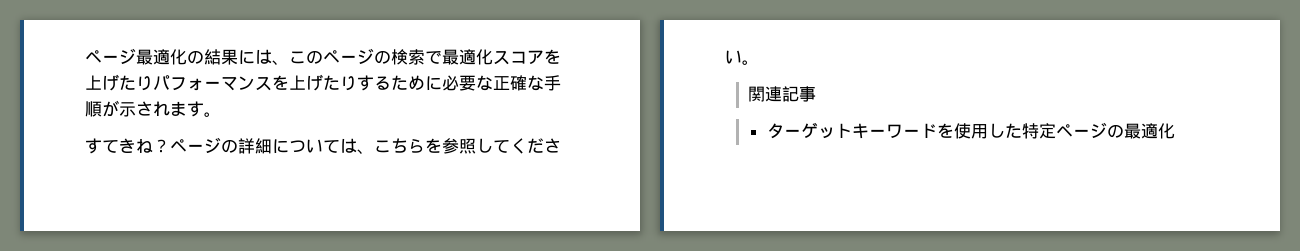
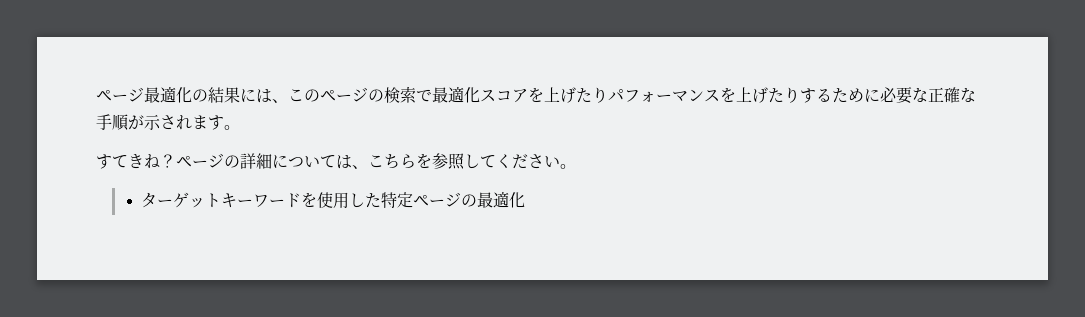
[747,86,816,102] // 関連記事 -> (576, 166) none

